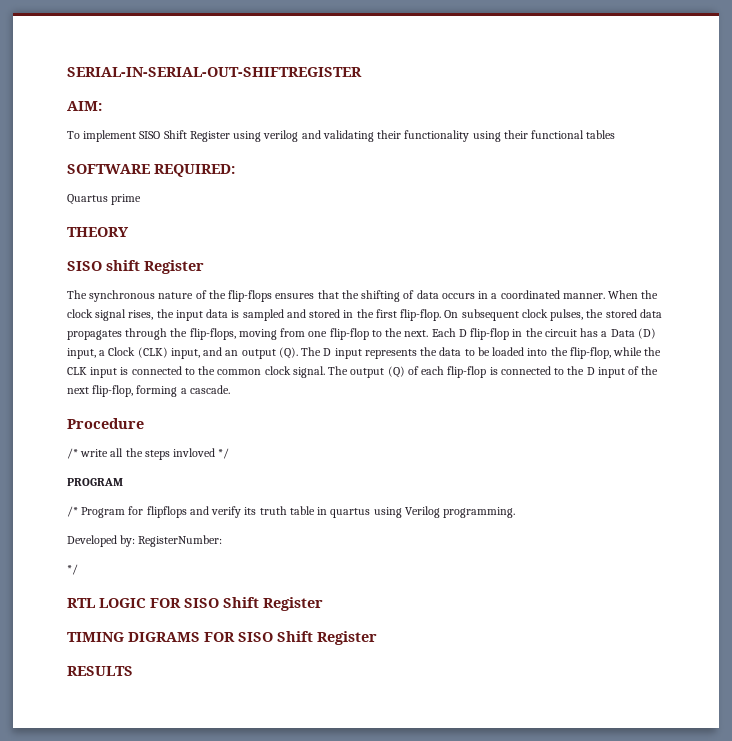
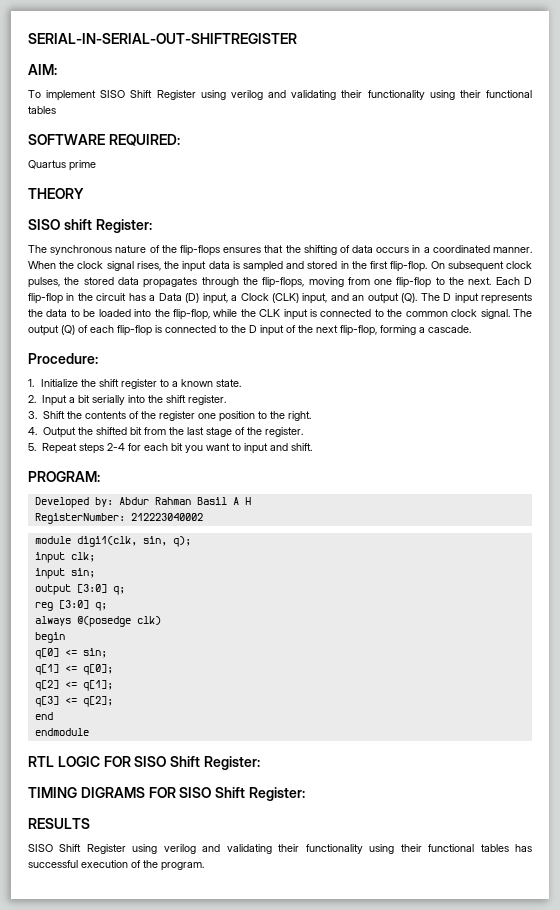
[144,260,204,274] Register -> [95,219,152,233] Register:
[67,418,144,429] [67,448,230,460] [67,478,123,486] [67,506,516,518] [67,535,223,547] [67,564,78,575] Procedure // /* write all the steps invloved */ // PROGRAM // /* Program for flipflops and verify its truth table in quartus using Verilog programming. // Developed by: RegisterNumber: // */ -> [28,353,98,364] [28,379,242,389] [28,395,226,406] [28,411,311,422] [28,427,303,438] [28,443,312,454] [28,471,100,482] [34,497,251,508] [34,513,203,524] [34,536,191,547] [34,552,95,563] [34,568,95,579] [34,584,125,595] [34,600,107,611] [34,616,161,627] [34,632,65,643] [34,648,107,659] [34,664,113,675] [34,680,113,691] [34,696,113,707] [34,712,53,720] [34,728,89,736] Procedure: // 1. Initialize the shift register to a known state. // 2. Input a bit serially into the shift register. // 3. Shift the contents of the register one position to the right. // 4. Output the shifted bit from the last stage of the register. // 5. Repeat steps 2-4 for each bit you want to input and shift. // PROGRAM: // Developed by: Abdur Rahman Basil A H // RegisterNumber: 212223040002 // module digi1(clk, sin, q); // input clk; // input sin; // output [3:0] q; // reg [3:0] q; // always @(posedge clk) // begin // q[0] <= sin; // q[1] <= q[0]; // q[2] <= q[1]; // q[3] <= q[2]; // end // endmodule
[263,597,323,611] Register -> [203,756,260,770] Register:
[317,631,377,645] Register -> [248,787,305,801] Register:
(133, 671) none -> [28,844,532,854] [28,860,204,871] // SISO Shift Register using verilog and validating their functionality using their functional tables has successful execution of the program.

